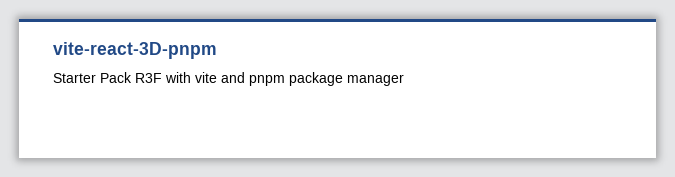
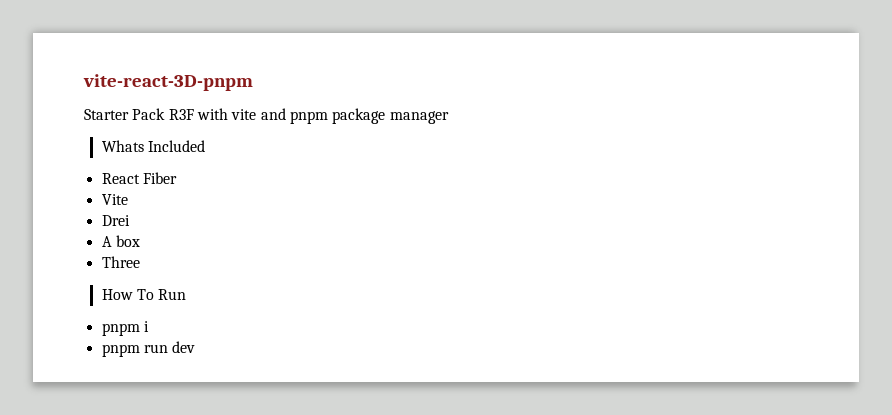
(404, 80) none -> [101,140,205,152] [101,172,177,184] [101,194,128,205] [101,215,130,226] [101,235,140,247] [101,256,140,268] [101,289,187,300] [101,321,149,336] [101,341,196,357] // Whats Included // React Fiber // Vite // Drei // A box // Three // How To Run // pnpm i // pnpm run dev

